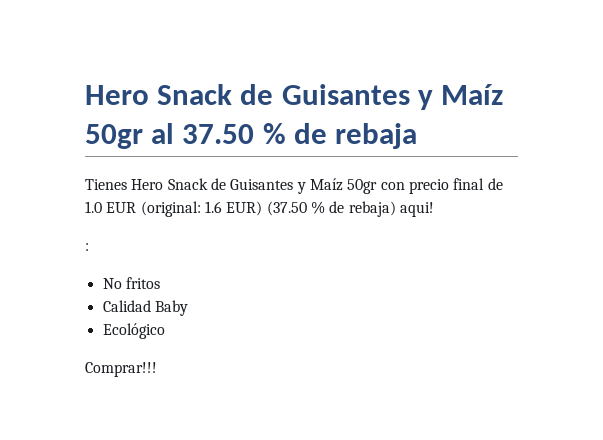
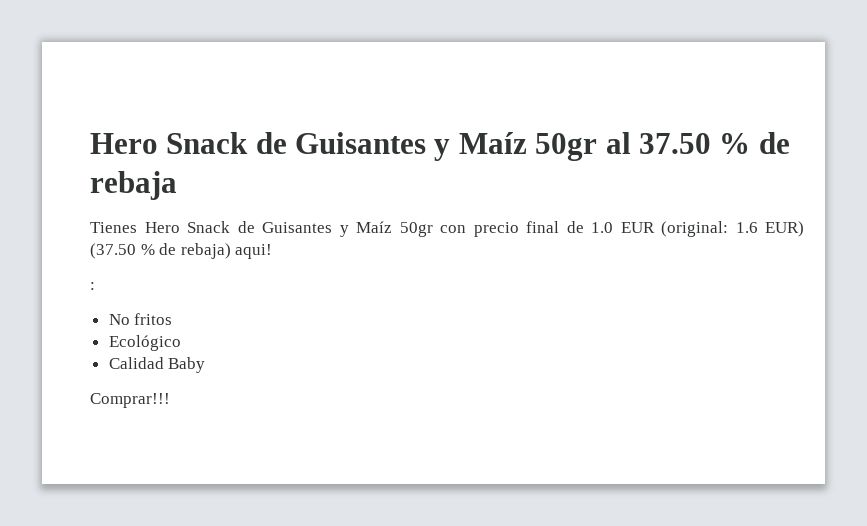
(160, 283) none -> [108,335,181,351] // Ecológico
[102,323,165,339] // Ecológico -> (206, 365) none

